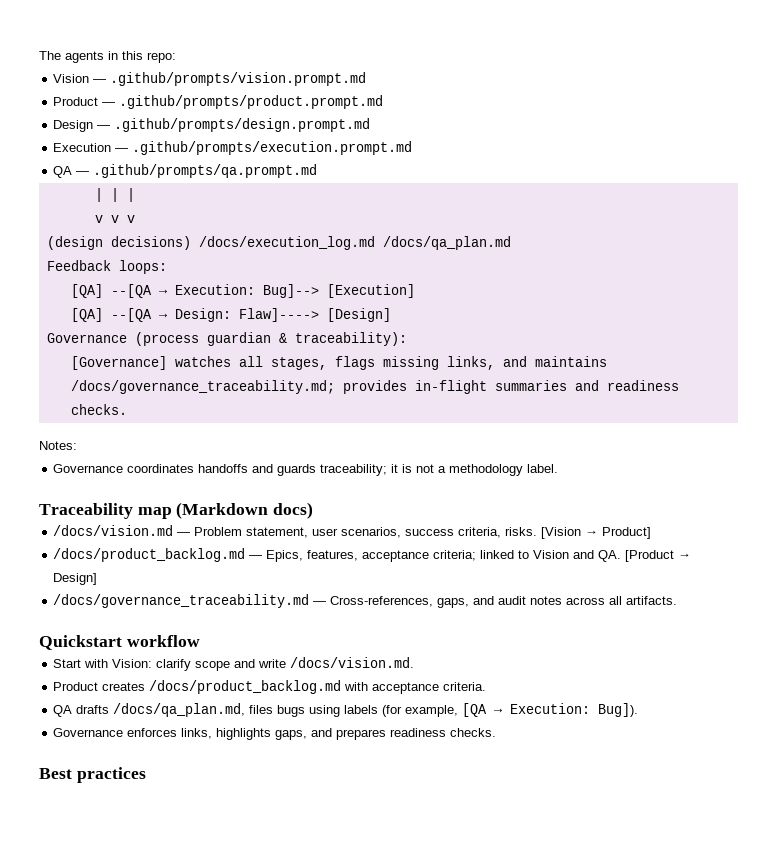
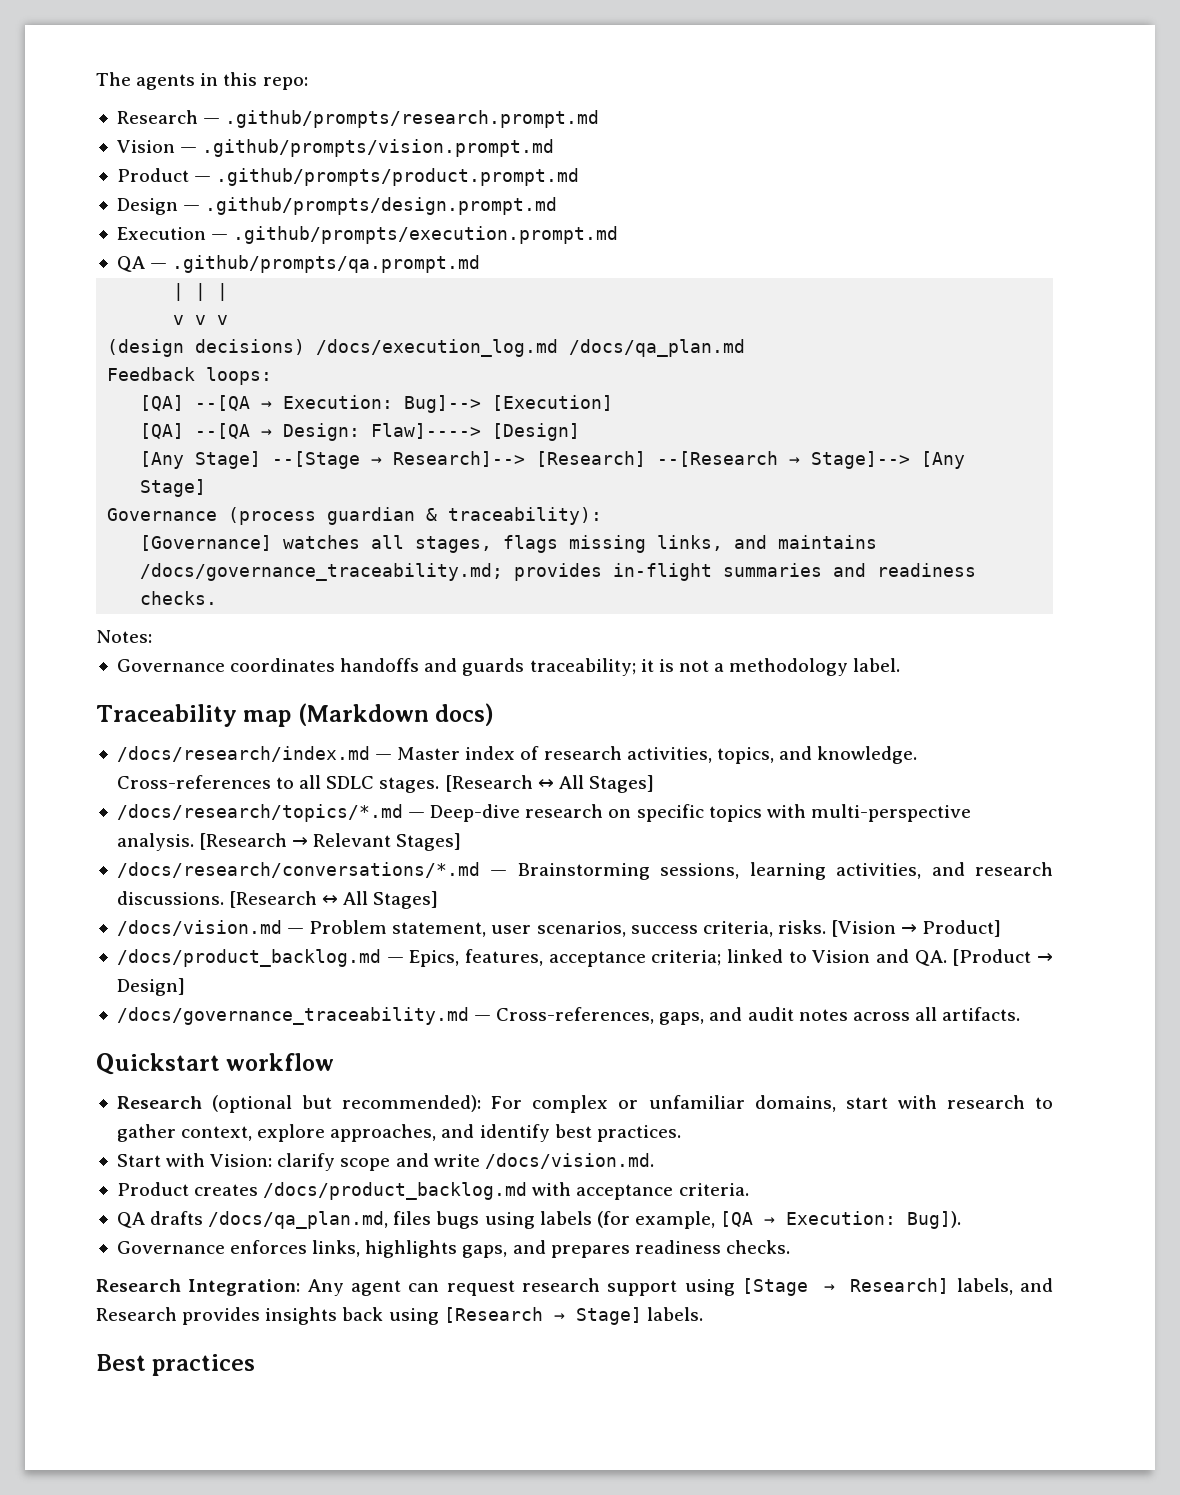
(176, 57) none -> [116,110,600,128] // Research — .github/prompts/research.prompt.md
(391, 315) none -> [140,451,966,469] [140,479,207,497] // [Any Stage] --[Stage → Research]--> [Research] --[Research → Stage]--> [Any Stage]
(314, 510) none -> [116,746,918,764] [116,775,654,793] [116,804,971,822] [116,833,462,851] [116,862,1054,880] [116,891,439,909] // /docs/research/index.md — Master index of research activities, topics, and knowledge. Cross-references to all SDLC stages. [Research ↔ All Stages] // /docs/research/topics/*.md — Deep-dive research on specific topics with multi-perspective analysis. [Research → Relevant Stages] // /docs/research/conversations/*.md — Brainstorming sessions, learning activities, and research discussions. [Research ↔ All Stages]
(200, 641) none -> [116,1095,1054,1113] [116,1124,681,1142] // Research (optional but recommended): For complex or unfamiliar domains, start with research to gather context, explore approaches, and identify best practices.
(497, 732) none -> [96,1278,1054,1296] [96,1307,703,1325] // Research Integration: Any agent can request research support using [Stage → Research] labels, and Research provides insights back using [Research → Stage] labels.

